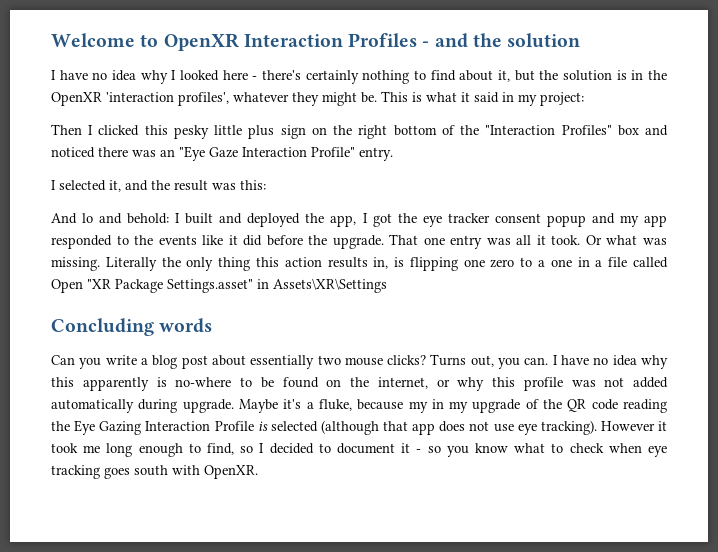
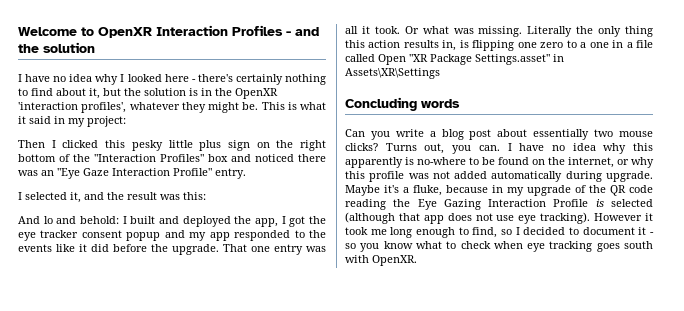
[408,401,428,413] my -> (488, 189) none

